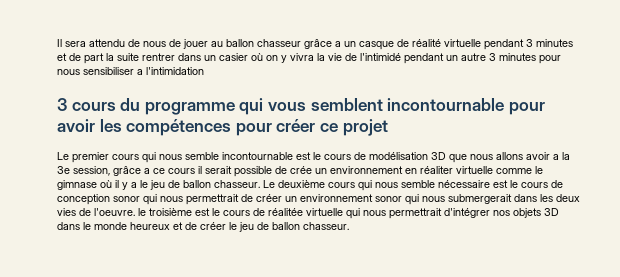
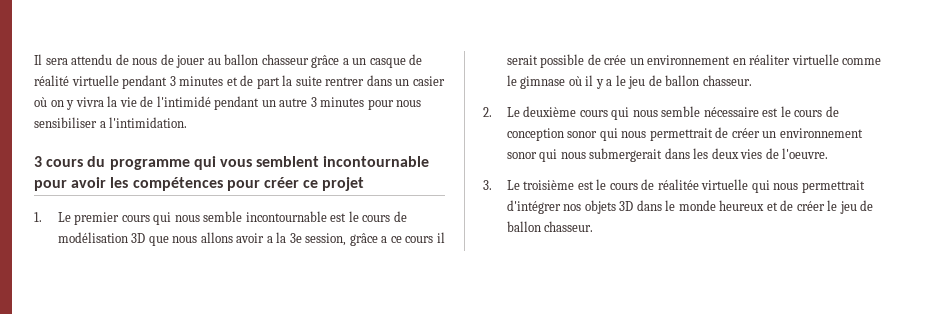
[146,67,204,75] l'intimidation -> [109,117,188,128] l'intimidation.
(388, 127) none -> [34,212,42,222] 1.
(260, 184) none -> [483,107,492,117] // 2.
[138,208,146,216] le -> [483,180,520,190] // 3. Le

